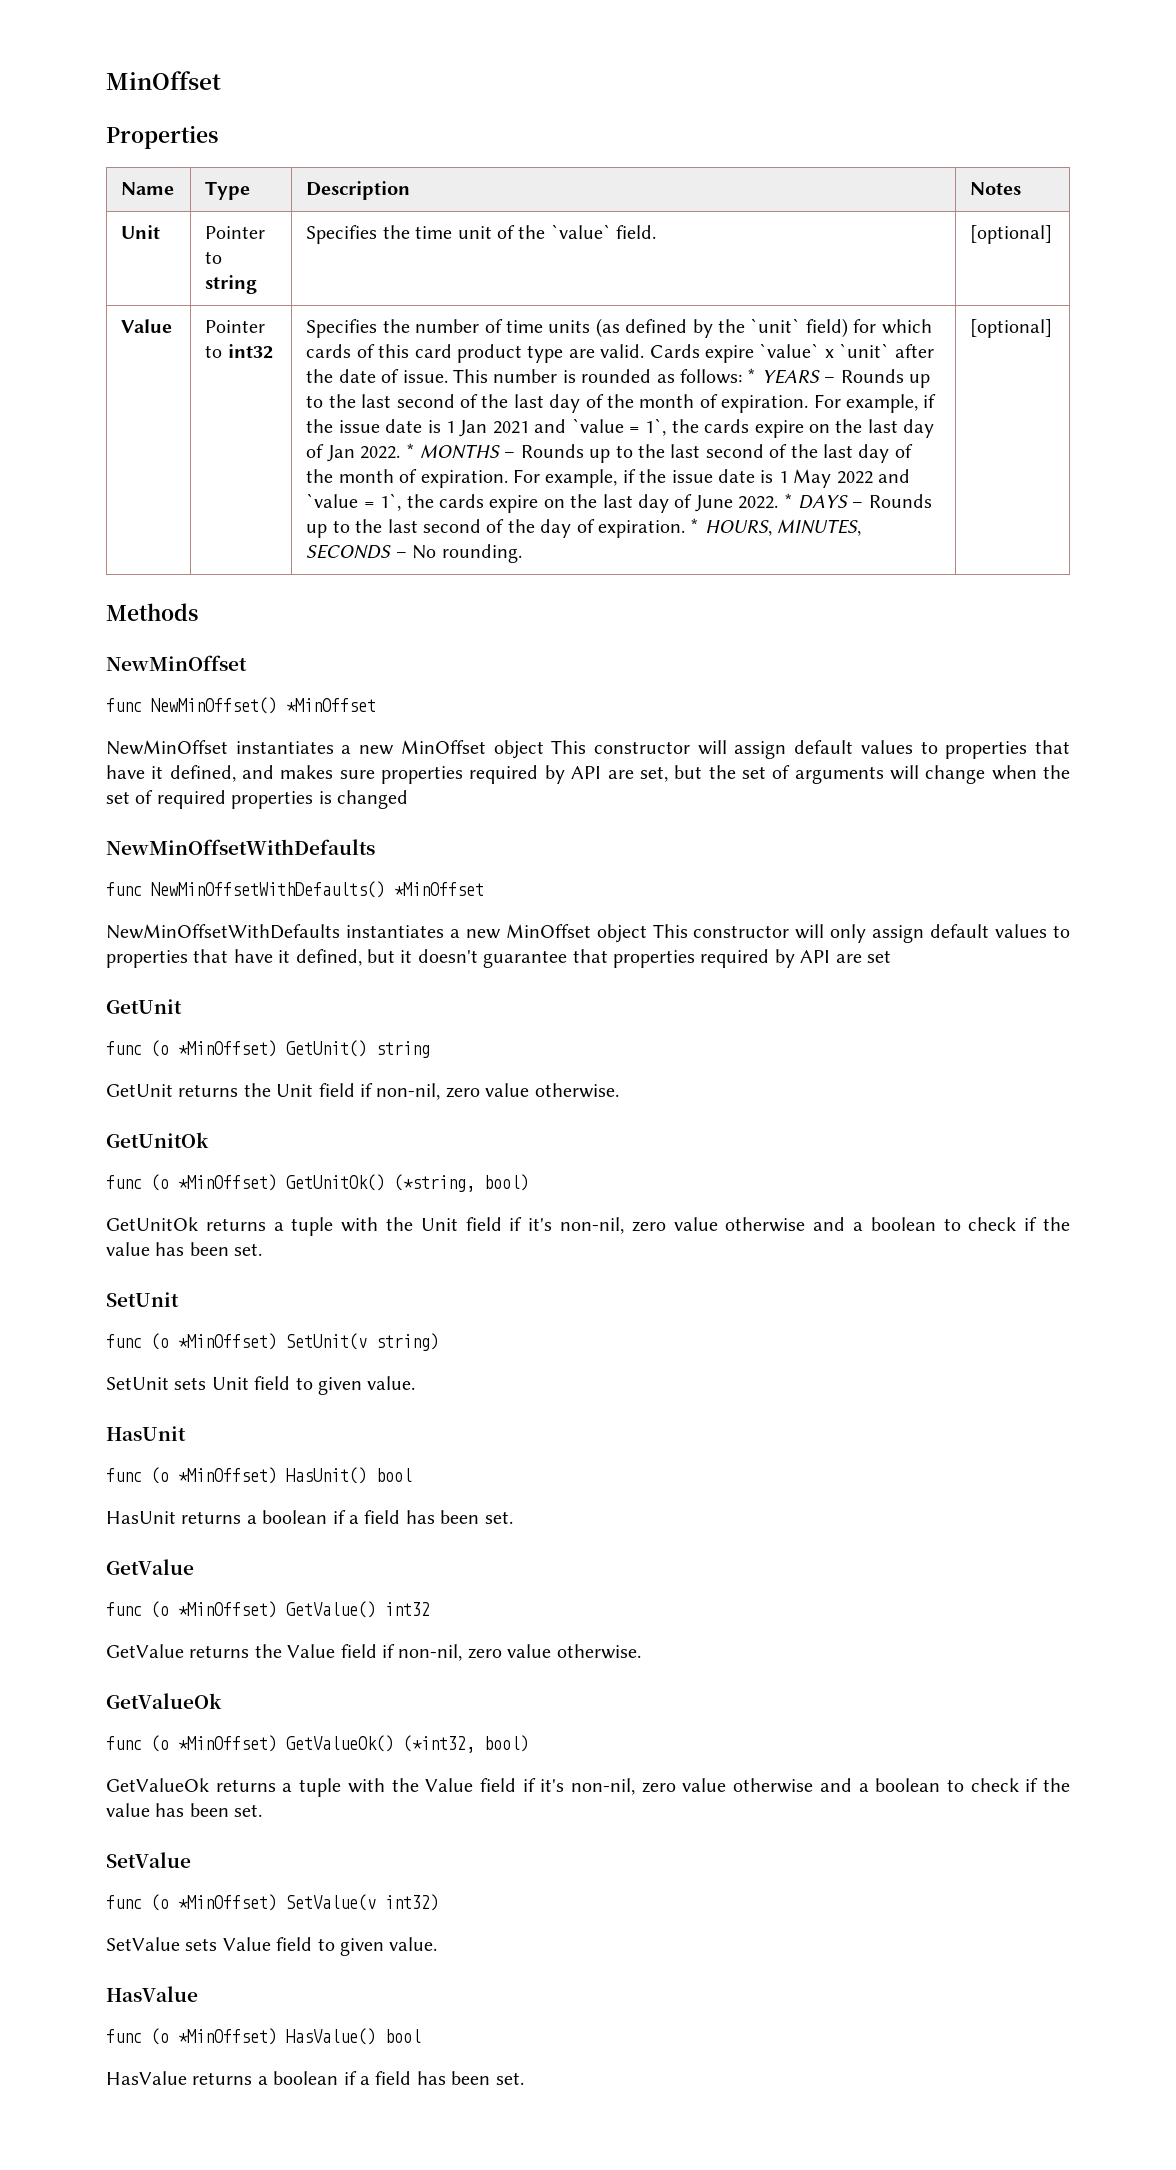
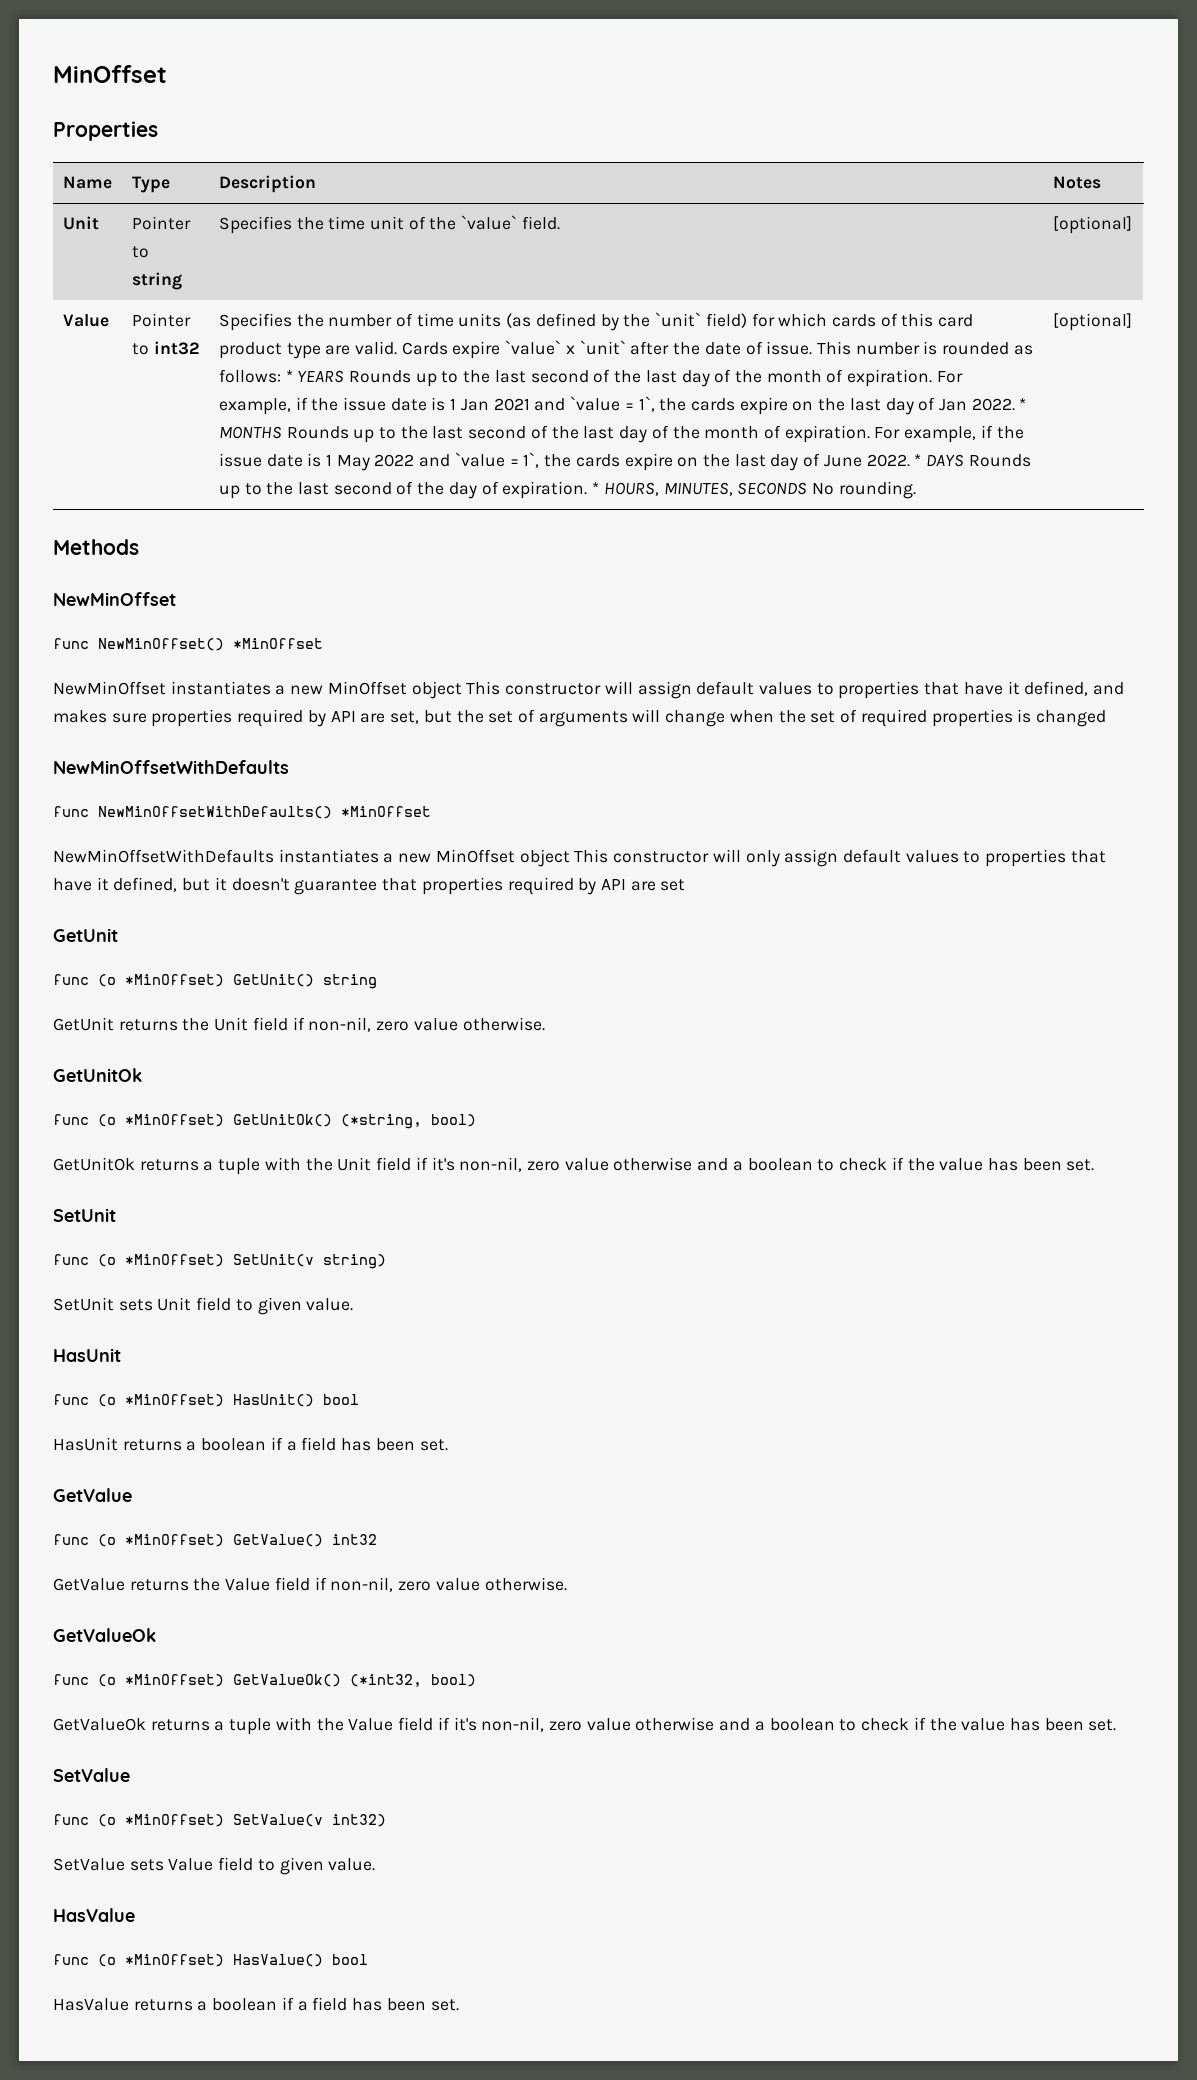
[824,377,836,383] – -> (345, 376) none
[504,452,516,458] – -> (282, 432) none
[852,502,864,508] – -> (965, 460) none
[395,552,407,558] – -> (808, 488) none

